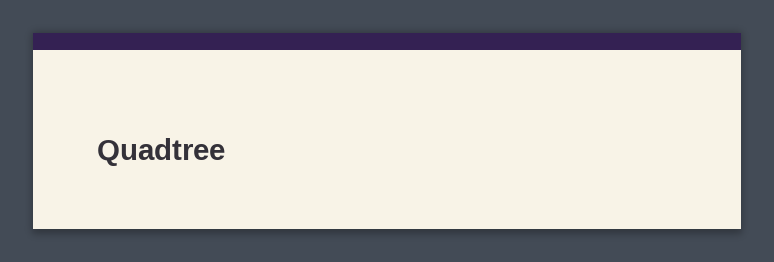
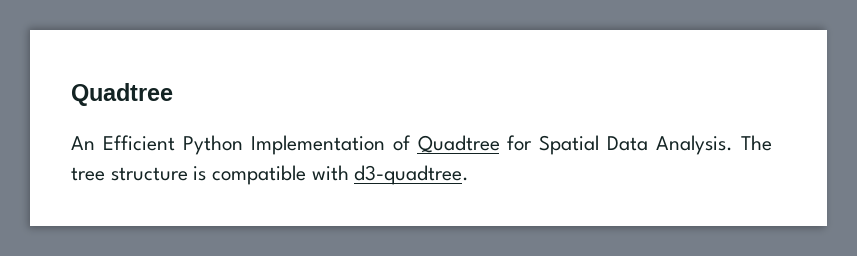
[97,138,225,166] Quadtree -> [71,83,173,106] [71,135,772,155] [71,165,470,185] Quadtree // An Efficient Python Implementation of Quadtree for Spatial Data Analysis. The tree structure is compatible with d3-quadtree.

